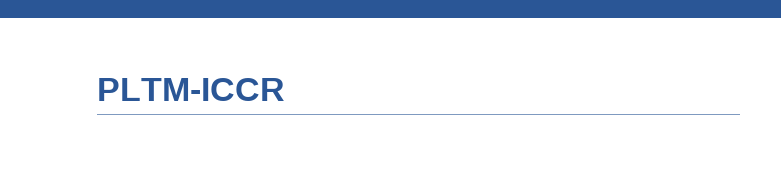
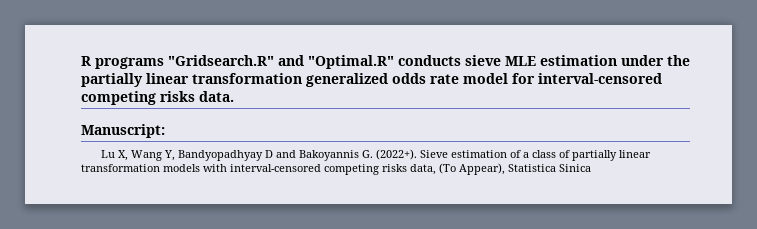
[97,78,285,101] PLTM-ICCR -> [81,55,690,69] [81,73,662,87] [81,91,234,105] [81,124,165,138] [101,149,652,161] [81,163,591,175] R programs "Gridsearch.R" and "Optimal.R" conducts sieve MLE estimation under the partially linear transformation generalized odds rate model for interval-censored competing risks data. // Manuscript: // Lu X, Wang Y, Bandyopadhyay D and Bakoyannis G. (2022+). Sieve estimation of a class of partially linear transformation models with interval-censored competing risks data, (To Appear), Statistica Sinica

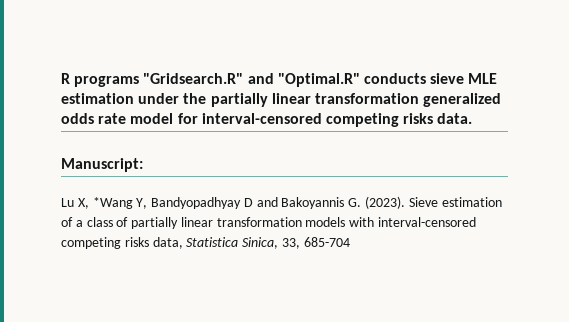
[131,150,163,161] Wang -> [92,197,133,209] *Wang
[376,149,418,160] (2022+). -> [365,196,406,209] (2023).
[439,163,591,175] (To Appear), Statistica Sinica -> [186,237,350,249] Statistica Sinica, 33, 685-704

